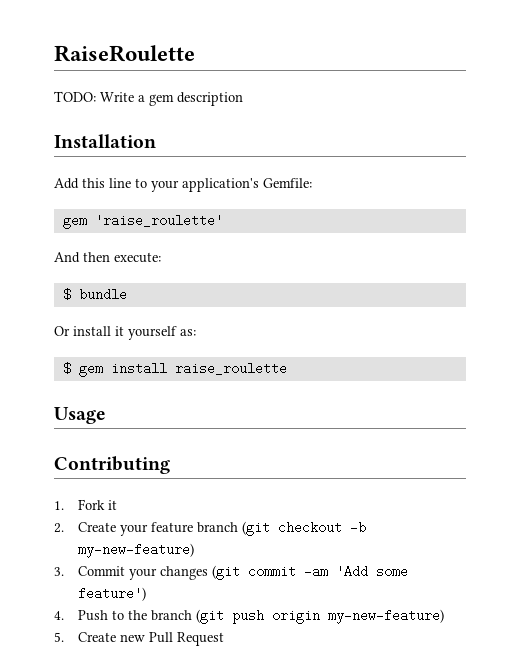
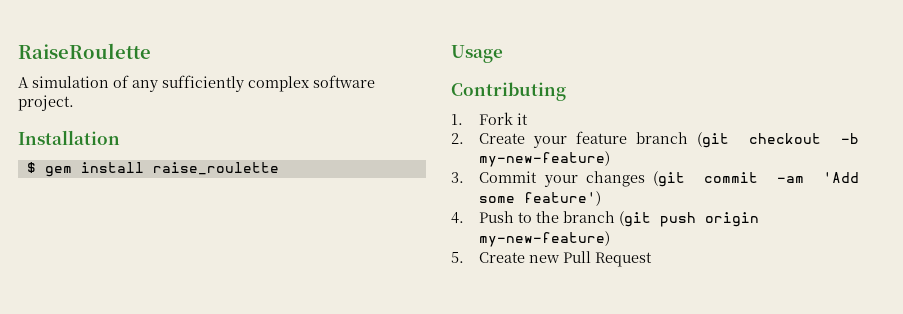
[54,91,243,106] [54,134,156,148] [54,178,312,192] [62,214,223,229] [54,252,161,263] [62,288,127,301] [54,326,196,340] TODO: Write a gem description // Installation // Add this line to your application's Gemfile: // gem 'raise_roulette' // And then execute: // $ bundle // Or install it yourself as: -> [18,75,375,92] [18,95,74,111] [18,130,120,145] A simulation of any sufficiently complex software project. // Installation

